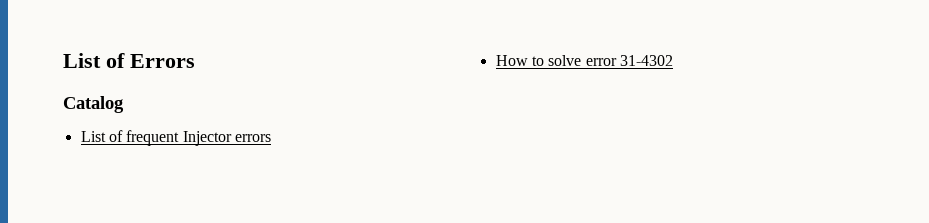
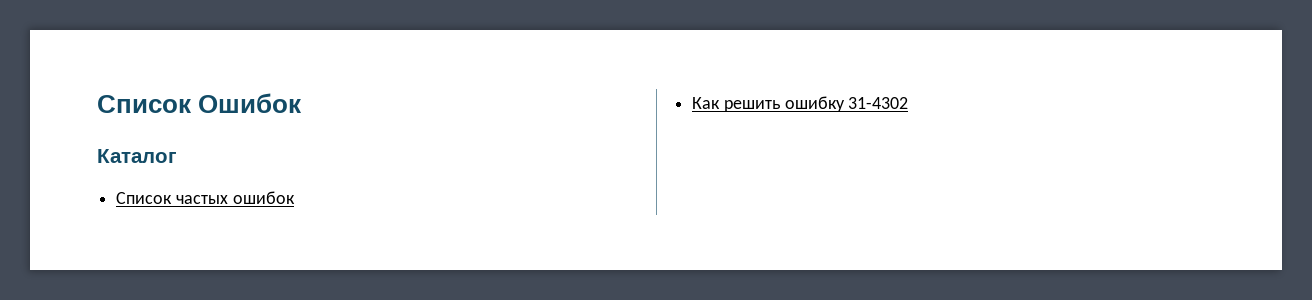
[63,53,195,68] [63,96,124,113] [80,130,271,146] [495,55,617,66] List of Errors // Catalog // List of frequent Injector errors // How to solve error -> [97,93,303,113] [97,149,177,163] [116,191,295,204] [692,96,845,112] Список Ошибок // Каталог // Список частых ошибок // Как решить ошибку

